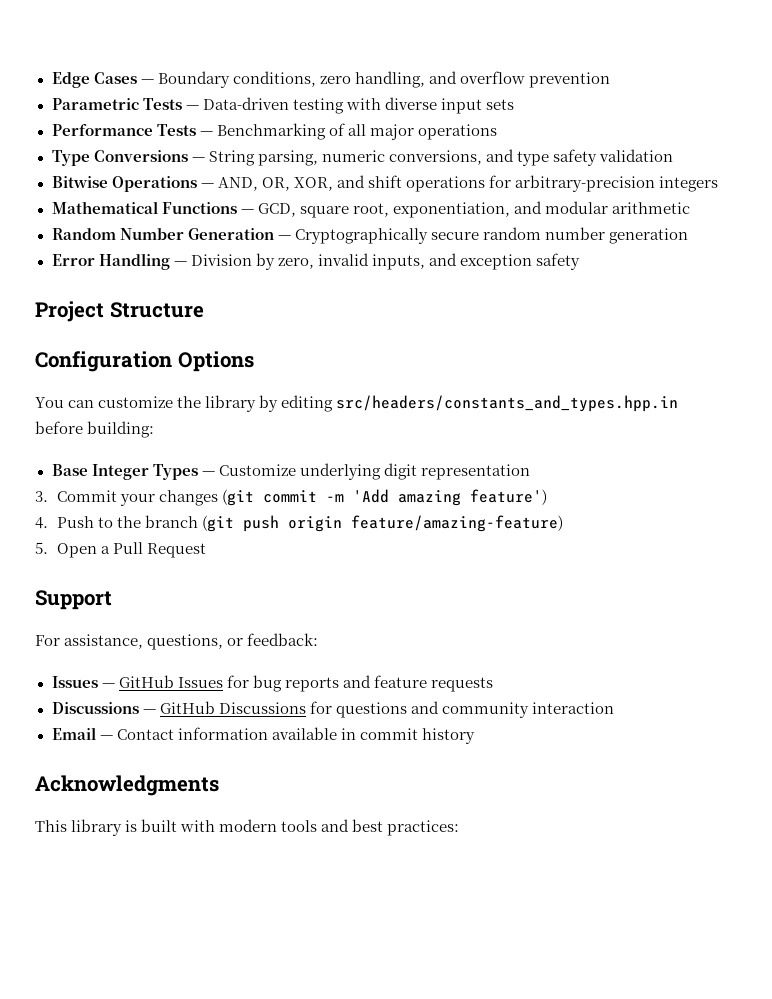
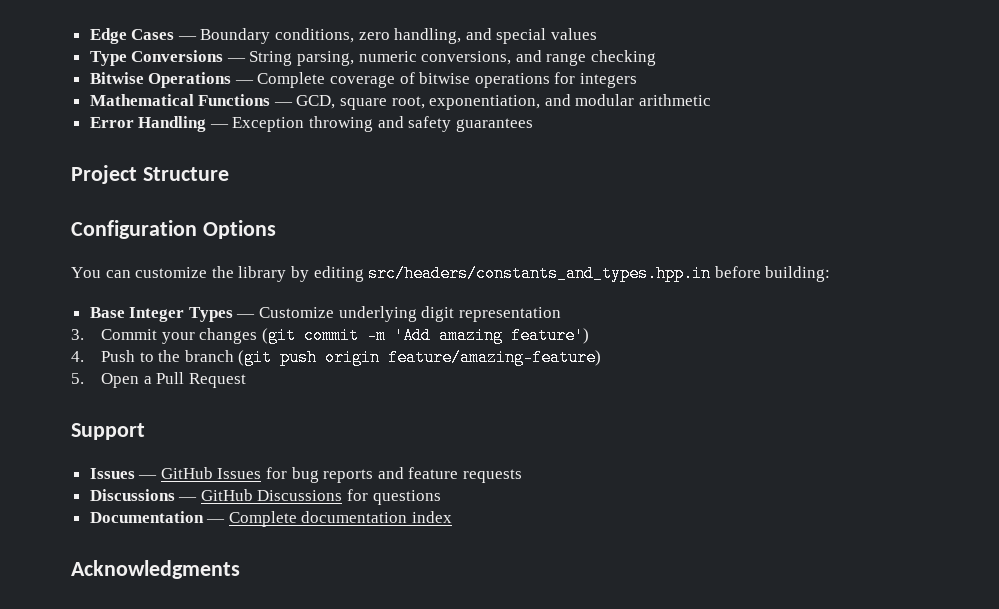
[459,71,610,88] [51,97,514,114] [51,123,497,140] overflow prevention // Parametric Tests — Data-driven testing with diverse input sets // Performance Tests — Benchmarking of all major operations -> [496,28,598,44] special values
[516,149,673,166] type safety validation -> [546,50,657,66] range checking
[217,175,402,191] AND, OR, XOR, and shift -> [257,72,471,88] Complete coverage of bitwise
[515,175,656,192] arbitrary-precision -> (576, 78) none
[51,227,688,244] [51,253,581,270] Random Number Generation — Cryptographically secure random number generation // Error Handling — Division by zero, invalid inputs, and exception safety -> [89,116,533,132] Error Handling — Exception throwing and safety guarantees
[35,633,319,650] // For assistance, questions, or feedback: -> (145, 431) none
[410,701,614,718] [51,727,475,744] [35,775,219,796] [35,819,460,836] and community interaction // Email — Contact information available in commit history // Acknowledgments // This library is built with modern tools and best practices: -> [89,511,453,527] [71,560,240,579] // Documentation — Complete documentation index // Acknowledgments

